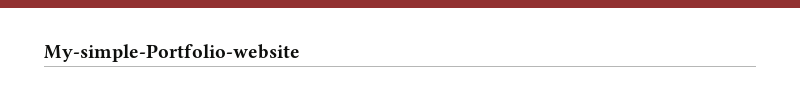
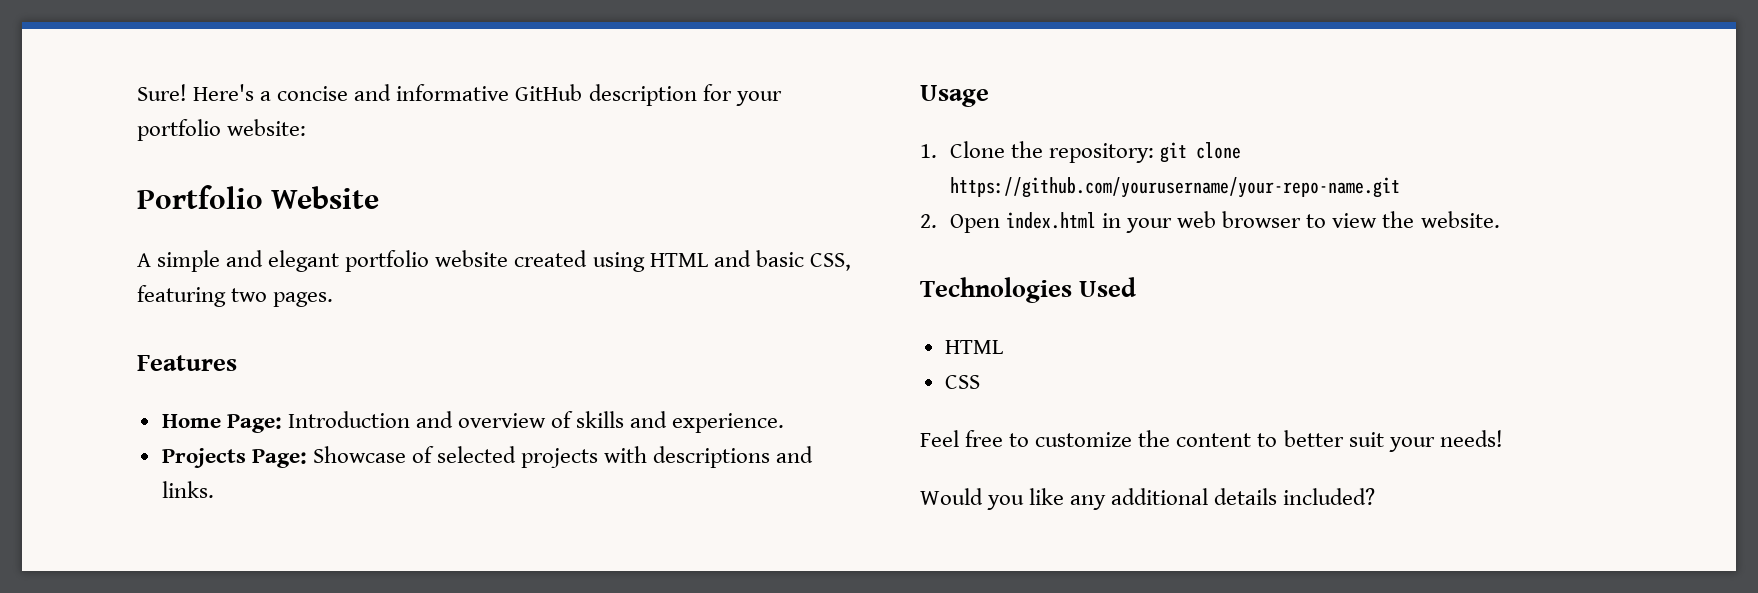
[44,44,300,62] My-simple-Portfolio-website -> [137,84,782,106] [137,119,307,141] [137,185,380,209] [137,250,851,272] [137,285,334,307] [137,355,237,371] [161,411,785,433] [161,446,814,468] [161,481,214,498] [920,85,989,107] [920,141,1242,163] [949,177,1400,198] [920,211,1500,233] [920,277,1137,303] [944,340,1003,354] [944,375,980,389] [920,430,1503,452] [920,488,1376,510] Sure! Here's a concise and informative GitHub description for your portfolio website: // Portfolio Website // A simple and elegant portfolio website created using HTML and basic CSS, featuring two pages. // Features // Home Page: Introduction and overview of skills and experience. // Projects Page: Showcase of selected projects with descriptions and links. // Usage // 1. Clone the repository: git clone https://github.com/yourusername/your-repo-name.git // 2. Open index.html in your web browser to view the website. // Technologies Used // HTML // CSS // Feel free to customize the content to better suit your needs! // Would you like any additional details included?

